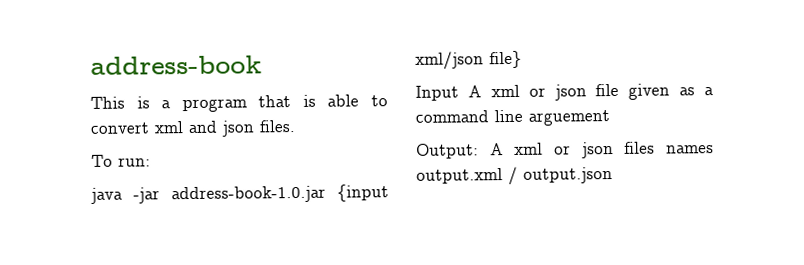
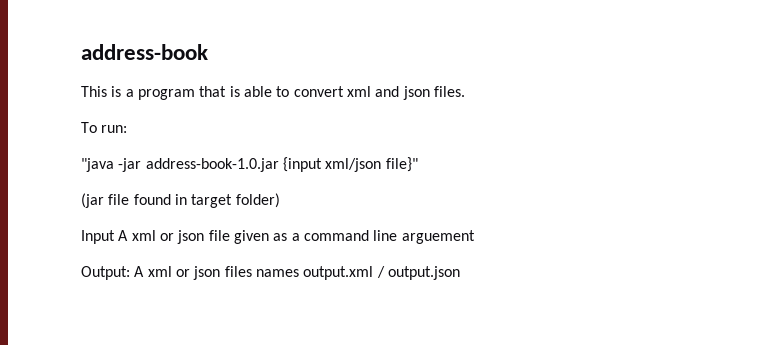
[90,187,123,204] java -> [81,158,114,172] "java
[489,50,522,69] file} -> [385,157,418,172] [81,193,280,208] file}" // (jar file found in target folder)

